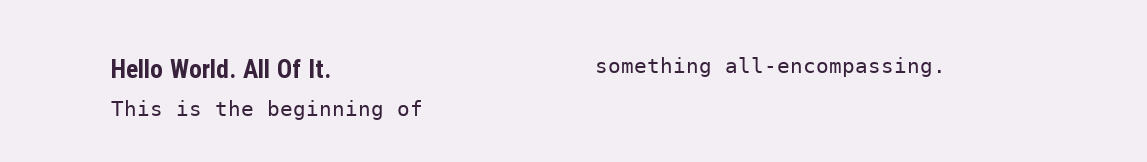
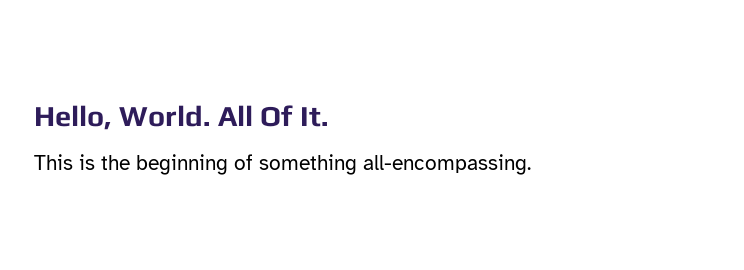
[111,59,163,78] Hello -> [34,105,111,130] Hello,

